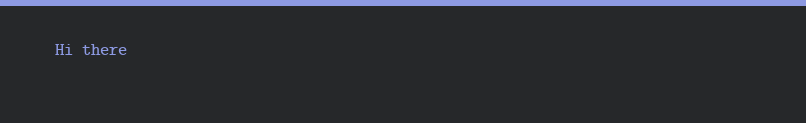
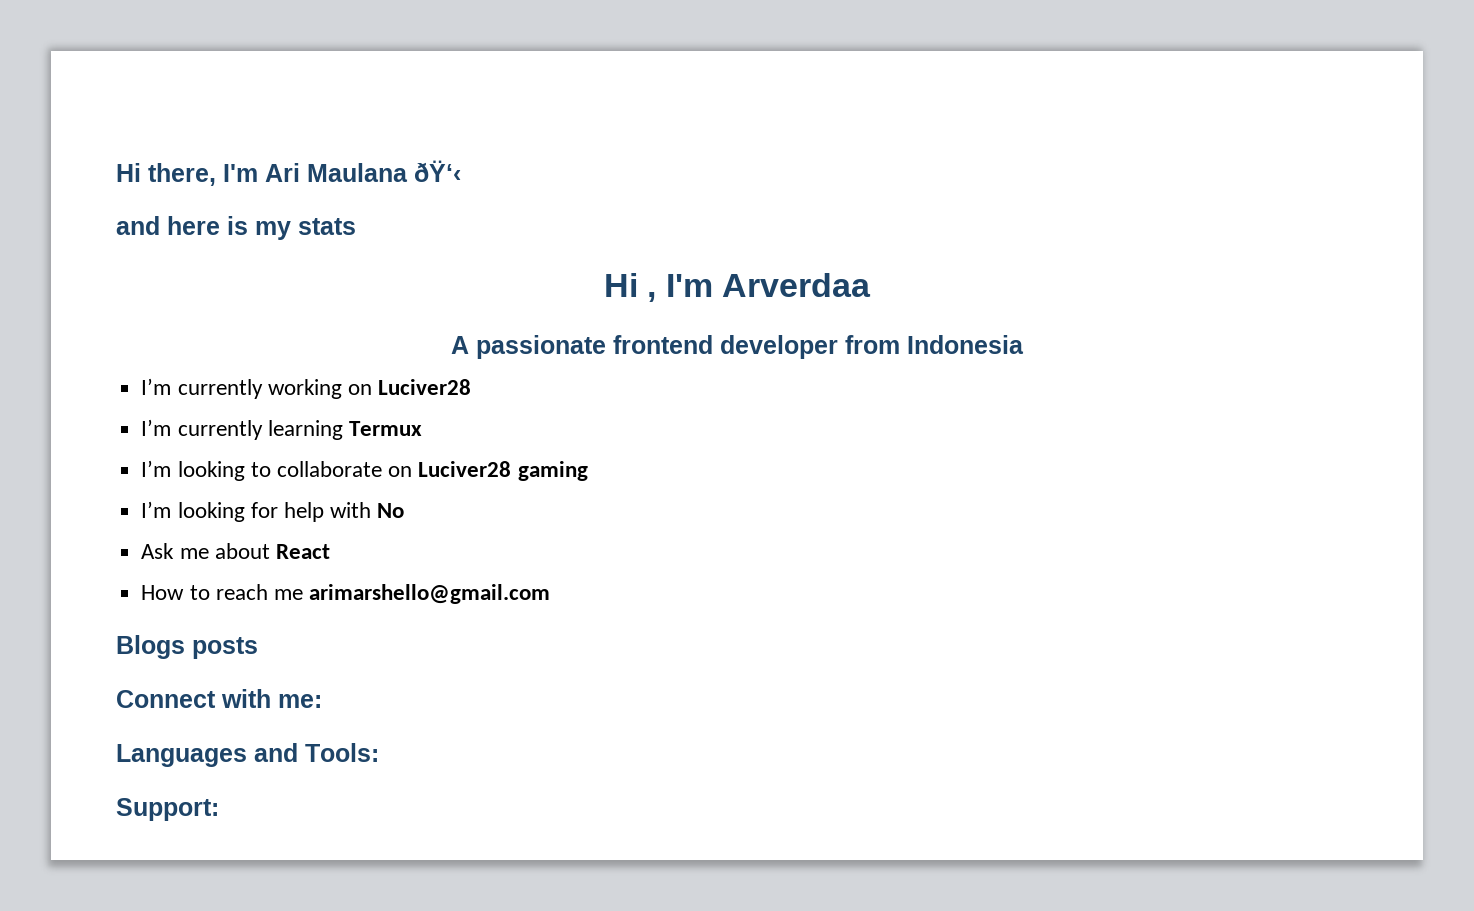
[55,44,127,55] Hi there -> [116,160,461,186] [116,216,356,240] [604,273,871,302] [451,335,1024,359] [141,378,472,399] [141,419,422,440] [141,460,588,481] [141,501,405,522] [141,543,330,559] [141,584,551,604] [116,635,258,659] [116,689,322,708] [116,743,379,767] [116,798,219,821] Hi there, I'm Ari Maulana ðŸ‘‹ // and here is my stats // Hi , I'm Arverdaa // A passionate frontend developer from Indonesia // I’m currently working on Luciver28 // I’m currently learning Termux // I’m looking to collaborate on Luciver28 gaming // I’m looking for help with No // Ask me about React // How to reach me arimarshello@gmail.com // Blogs posts // Connect with me: // Languages and Tools: // Support:

